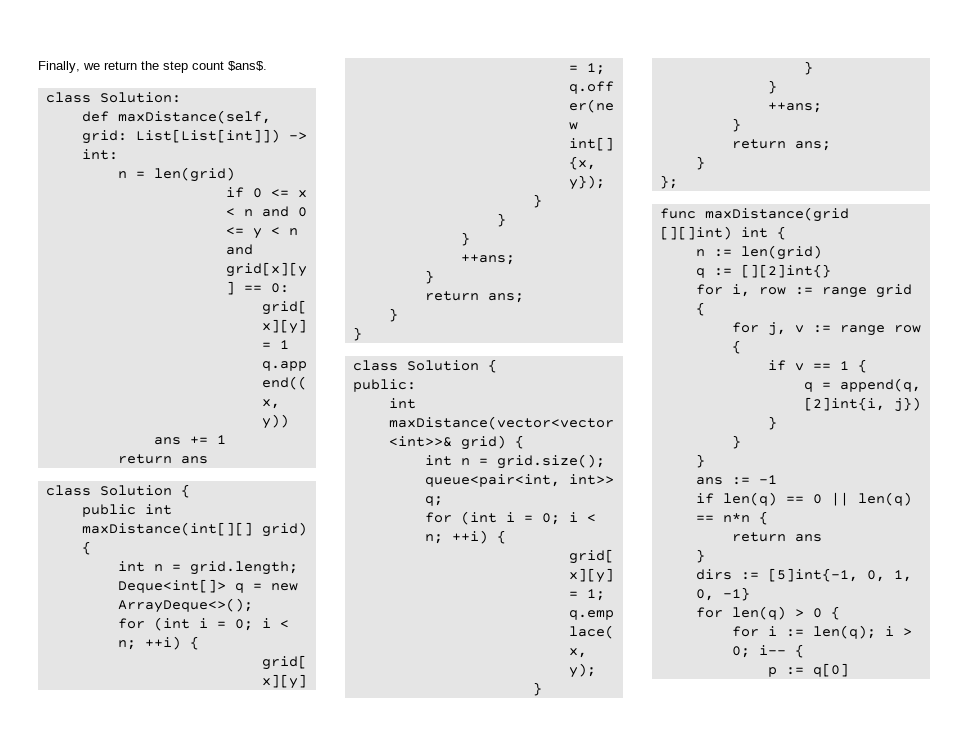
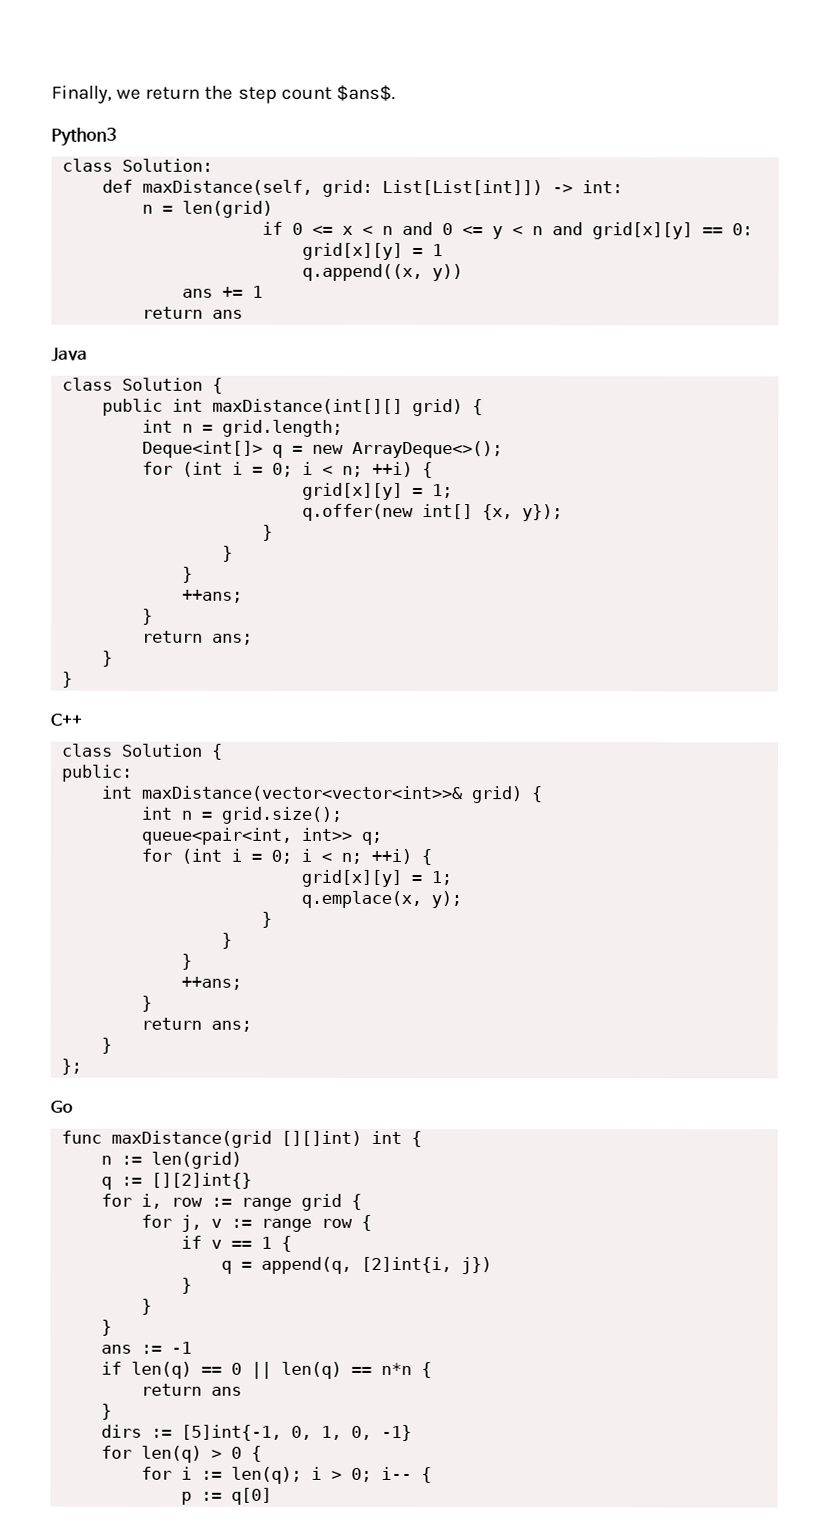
(267, 66) none -> [51,127,117,146] // Python3
(208, 460) none -> [51,347,88,362] // Java
(362, 334) none -> [51,713,83,726] // C++
(678, 182) none -> [50,1100,73,1113] // Go

